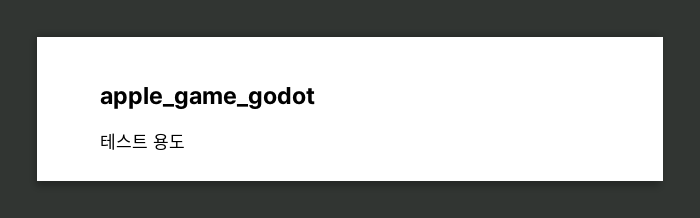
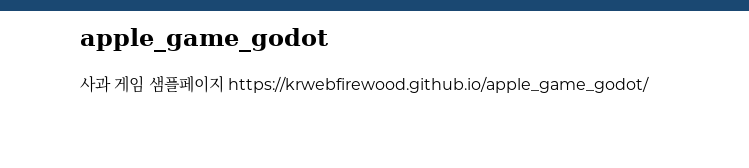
[100,133,185,150] 테스트 용도 -> [80,75,649,93] 사과 게임 샘플페이지 https://krwebfirewood.github.io/apple_game_godot/

